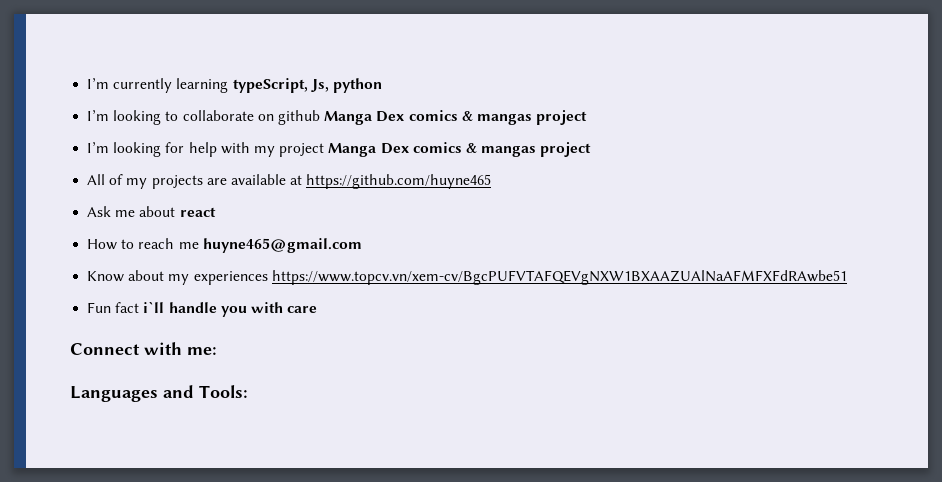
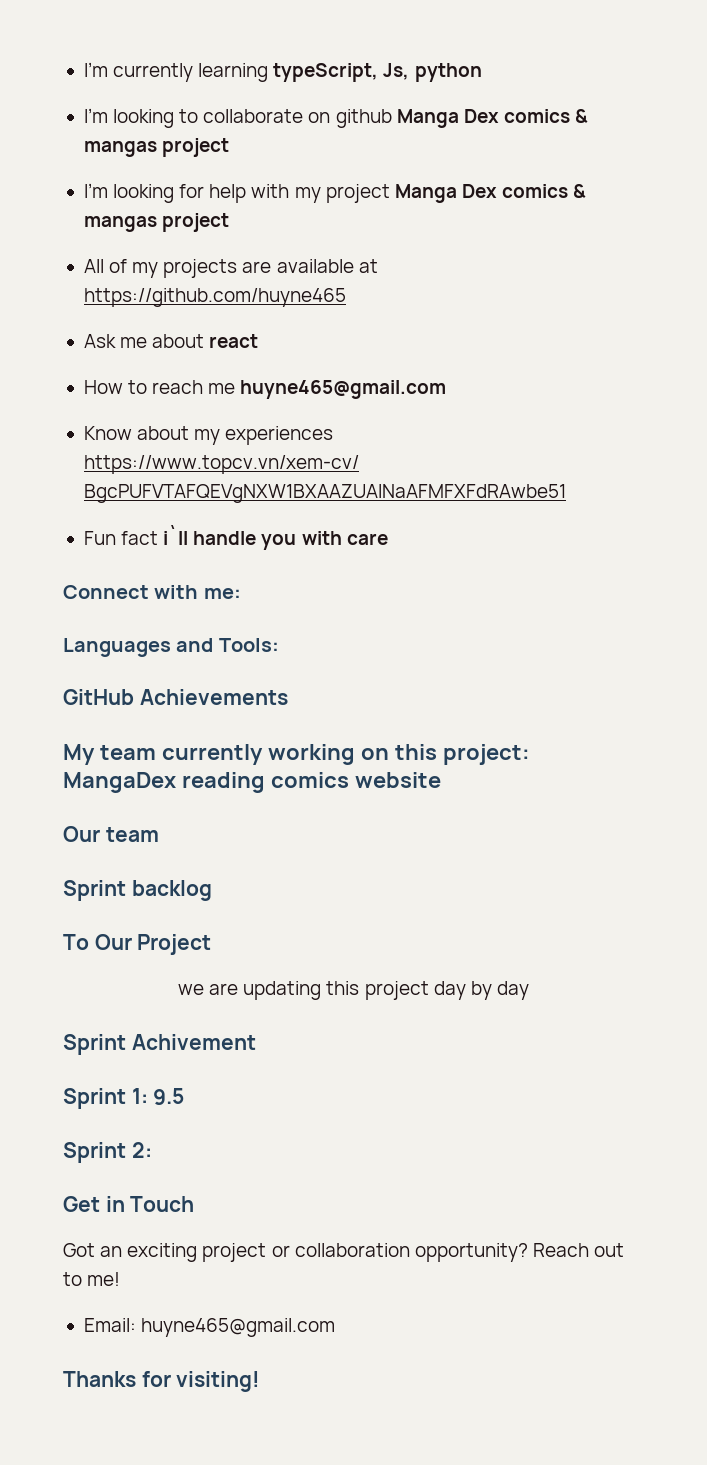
(248, 391) none -> [63,689,288,705] [63,744,530,765] [63,772,441,793] [63,826,159,842] [63,880,212,901] [63,934,212,955] [178,981,529,1000] [63,1034,256,1055] [63,1088,185,1109] [63,1142,152,1163] [63,1196,195,1212] [63,1243,625,1262] [63,1272,121,1286] [83,1318,336,1337] [63,1371,261,1392] // GitHub Achievements // My team currently working on this project: MangaDex reading comics website // Our team // Sprint backlog // To Our Project // we are updating this project day by day // Sprint Achivement // Sprint 1: 9.5 // Sprint 2: // Get in Touch // Got an exciting project or collaboration opportunity? Reach out to me! // Email: huyne465@gmail.com // Thanks for visiting!

